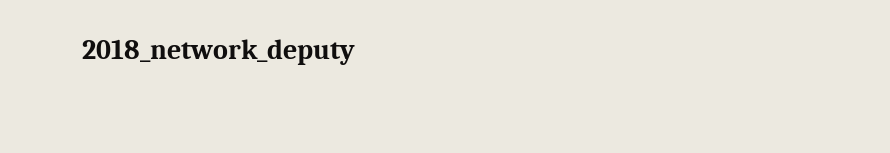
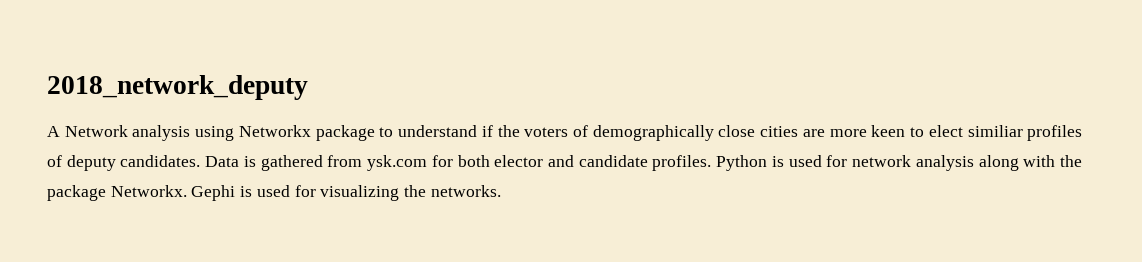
(355, 52) none -> [47,125,1083,141] [47,155,1082,171] [47,185,501,201] // A Network analysis using Networkx package to understand if the voters of demographically close cities are more keen to elect similiar profiles of deputy candidates. Data is gathered from ysk.com for both elector and candidate profiles. Python is used for network analysis along with the package Networkx. Gephi is used for visualizing the networks.

